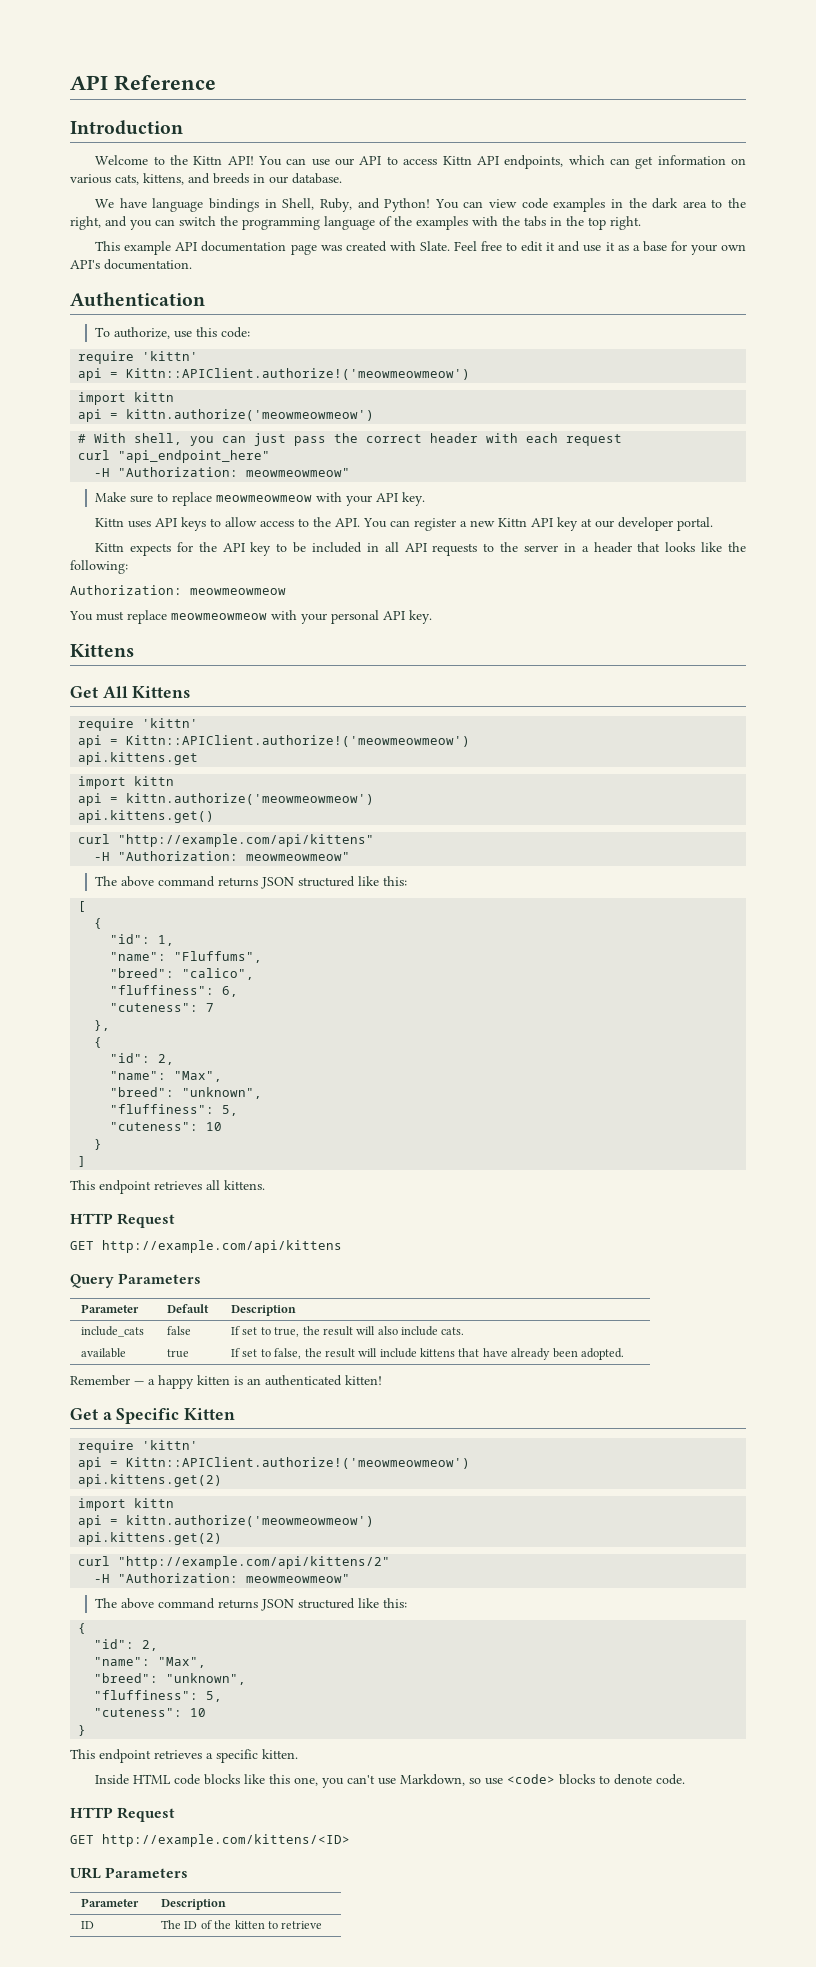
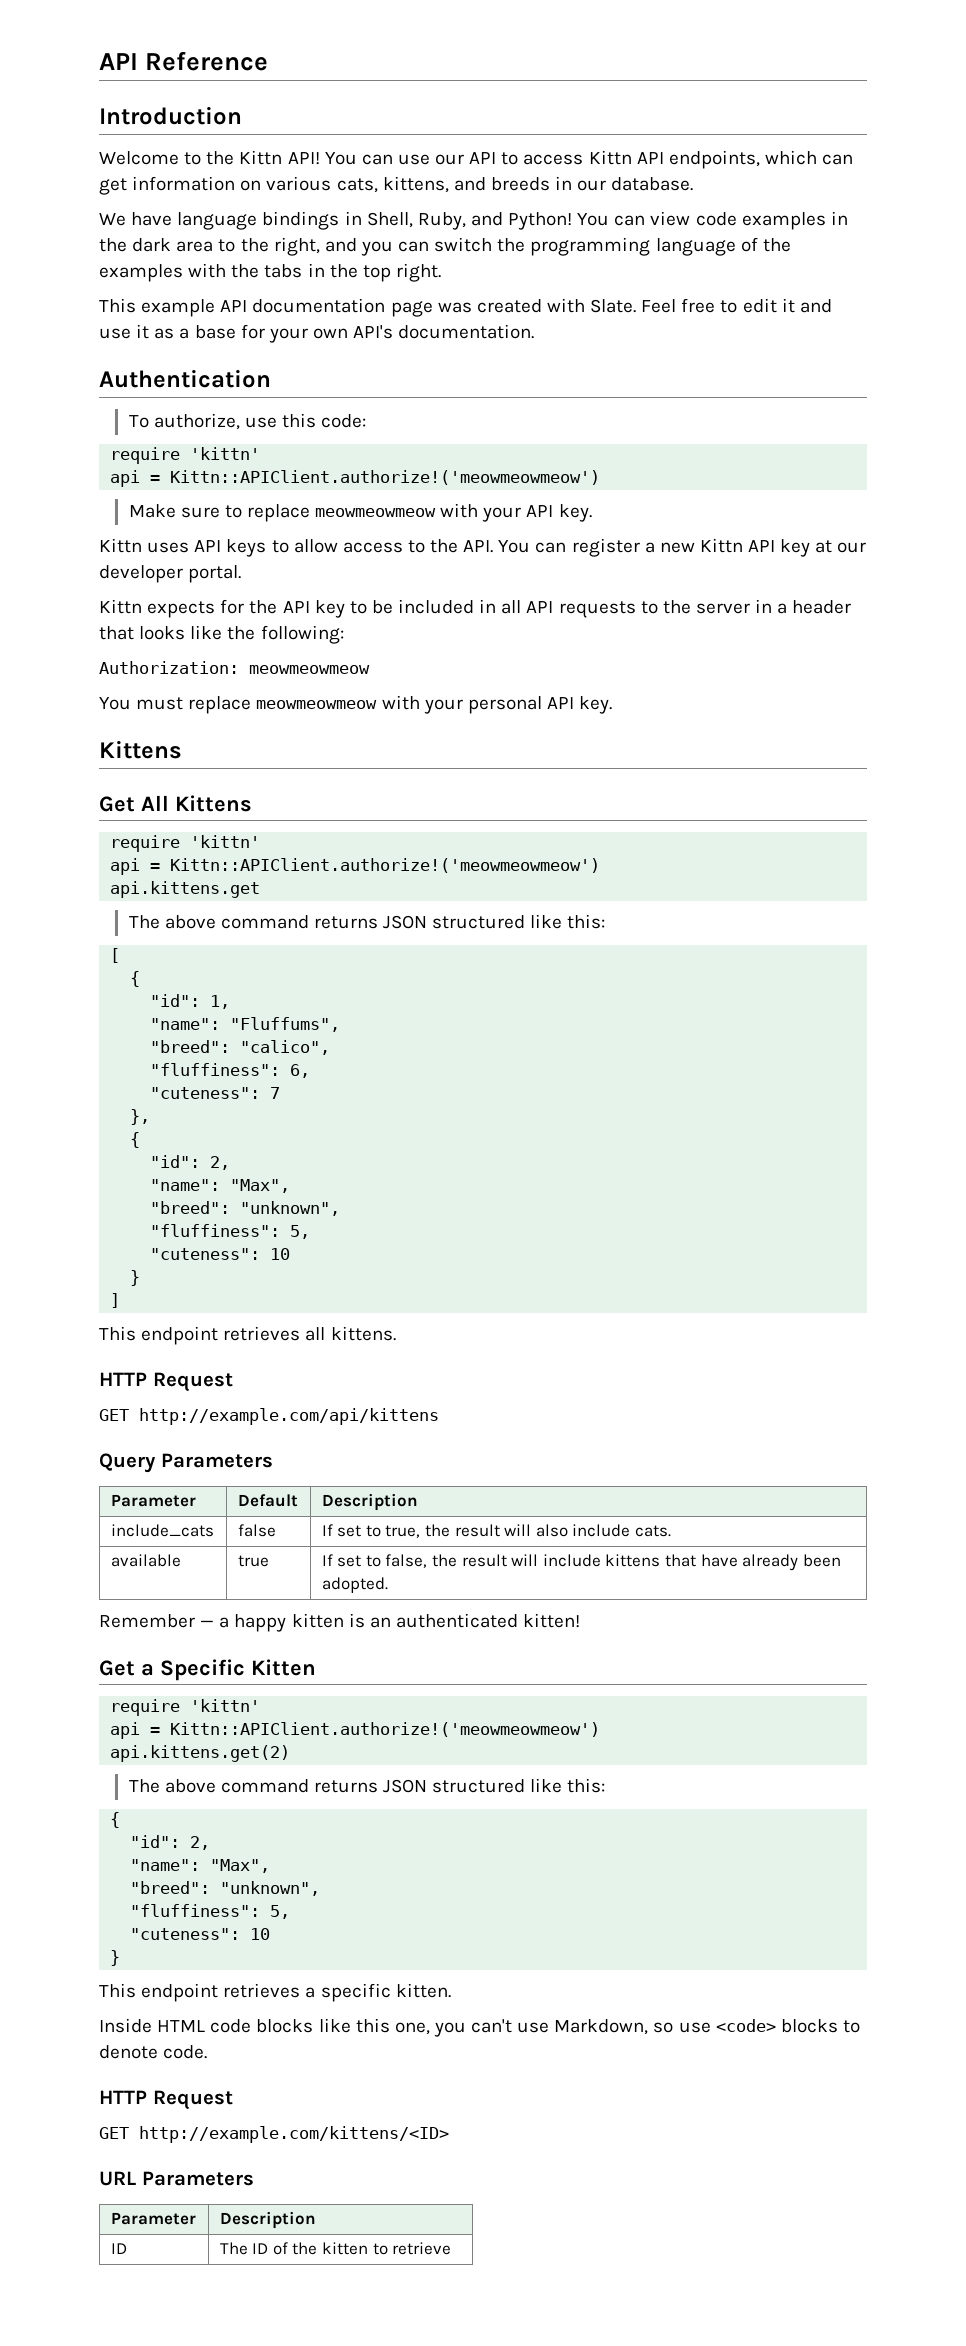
[78,392,175,405] [78,409,375,422] [78,433,623,446] [78,450,271,463] [94,467,351,477] // import kittn // api = kittn.authorize('meowmeowmeow') // # With shell, you can just pass the correct header with each request // curl "api_endpoint_here" // -H "Authorization: meowmeowmeow" -> (601, 477) none
[78,776,175,789] [78,793,375,806] [78,810,215,823] [78,834,375,847] [94,851,351,861] // import kittn // api = kittn.authorize('meowmeowmeow') // api.kittens.get() // curl "http://example.com/api/kittens" // -H "Authorization: meowmeowmeow" -> (261, 889) none
[78,1498,175,1511] [78,1515,375,1528] [78,1532,223,1545] [78,1556,391,1569] [94,1573,351,1583] // import kittn // api = kittn.authorize('meowmeowmeow') // api.kittens.get(2) // curl "http://example.com/api/kittens/2" // -H "Authorization: meowmeowmeow" -> (291, 1753) none

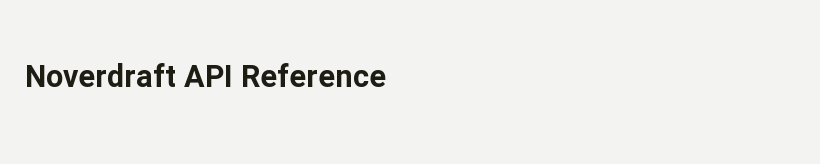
(99, 61) none -> [25,63,176,87] Noverdraft
[99,106,242,125] [99,150,854,169] [99,176,694,195] [99,211,848,230] [99,237,791,256] [99,263,441,282] [99,298,832,317] [99,324,535,343] [99,369,271,388] [128,413,367,430] [110,447,261,464] [110,470,601,487] [128,503,592,522] [99,538,867,557] [99,565,242,583] [99,599,852,618] [99,625,344,644] [99,661,370,674] [99,695,613,714] [99,740,182,759] [99,795,252,812] [110,835,261,852] [110,858,601,875] [110,881,261,898] [128,914,606,929] [110,948,121,963] [130,971,141,987] [150,994,231,1009] [150,1017,341,1032] [150,1040,331,1055] [150,1063,311,1078] [150,1087,281,1099] [130,1109,151,1125] [130,1132,141,1148] [150,1155,231,1170] [150,1179,291,1193] [150,1201,341,1216] [150,1224,311,1239] [150,1248,291,1260] [130,1270,141,1286] [110,1293,121,1308] [99,1326,396,1345] [99,1372,233,1392] [99,1408,439,1425] [99,1453,273,1473] [110,1494,196,1507] [237,1494,298,1507] [321,1493,418,1511] [110,1524,214,1537] [237,1524,276,1537] [321,1524,671,1538] [110,1554,181,1567] [237,1555,269,1567] [321,1554,841,1571] [321,1577,388,1593] [99,1613,581,1632] [99,1659,316,1681] [110,1699,261,1716] [110,1722,601,1739] [110,1745,291,1762] [128,1778,606,1793] [110,1812,121,1828] [130,1835,211,1850] [130,1859,271,1873] [130,1881,321,1896] [130,1904,291,1919] [130,1928,271,1940] [110,1950,121,1966] [99,1983,451,2002] [99,2018,860,2037] [99,2045,208,2059] [99,2090,233,2110] [99,2126,449,2143] [99,2171,254,2186] [110,2212,196,2225] [219,2211,316,2229] [110,2243,127,2254] [219,2242,452,2255] // Introduction // Welcome to the Kittn API! You can use our API to access Kittn API endpoints, which can get information on various cats, kittens, and breeds in our database. // We have language bindings in Shell, Ruby, and Python! You can view code examples in the dark area to the right, and you can switch the programming language of the examples with the tabs in the top right. // This example API documentation page was created with Slate. Feel free to edit it and use it as a base for your own API's documentation. // Authentication // To authorize, use this code: // require 'kittn' // api = Kittn::APIClient.authorize!('meowmeowmeow') // Make sure to replace meowmeowmeow with your API key. // Kittn uses API keys to allow access to the API. You can register a new Kittn API key at our developer portal. // Kittn expects for the API key to be included in all API requests to the server in a header that looks like the following: // Authorization: meowmeowmeow // You must replace meowmeowmeow with your personal API key. // Kittens // Get All Kittens // require 'kittn' // api = Kittn::APIClient.authorize!('meowmeowmeow') // api.kittens.get // The above command returns JSON structured like this: // [ // { // "id": 1, // "name": "Fluffums", // "breed": "calico", // "fluffiness": 6, // "cuteness": 7 // }, // { // "id": 2, // "name": "Max", // "breed": "unknown", // "fluffiness": 5, // "cuteness": 10 // } // ] // This endpoint retrieves all kittens. // HTTP Request // GET http://example.com/api/kittens // Query Parameters // Parameter | Default | Description // include_cats | false | If set to true, the result will also include cats. // available | true | If set to false, the result will include kittens that have already been adopted. // Remember — a happy kitten is an authenticated kitten! // Get a Specific Kitten // require 'kittn' // api = Kittn::APIClient.authorize!('meowmeowmeow') // api.kittens.get(2) // The above command returns JSON structured like this: // { // "id": 2, // "name": "Max", // "breed": "unknown", // "fluffiness": 5, // "cuteness": 10 // } // This endpoint retrieves a specific kitten. // Inside HTML code blocks like this one, you can't use Markdown, so use <code> blocks to denote code. // HTTP Request // GET http://example.com/kittens/<ID> // URL Parameters // Parameter | Description // ID | The ID of the kitten to retrieve -> (387, 75) none

